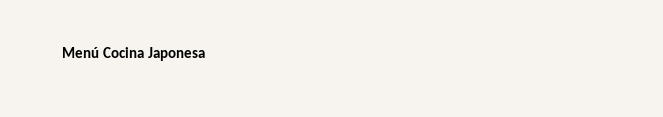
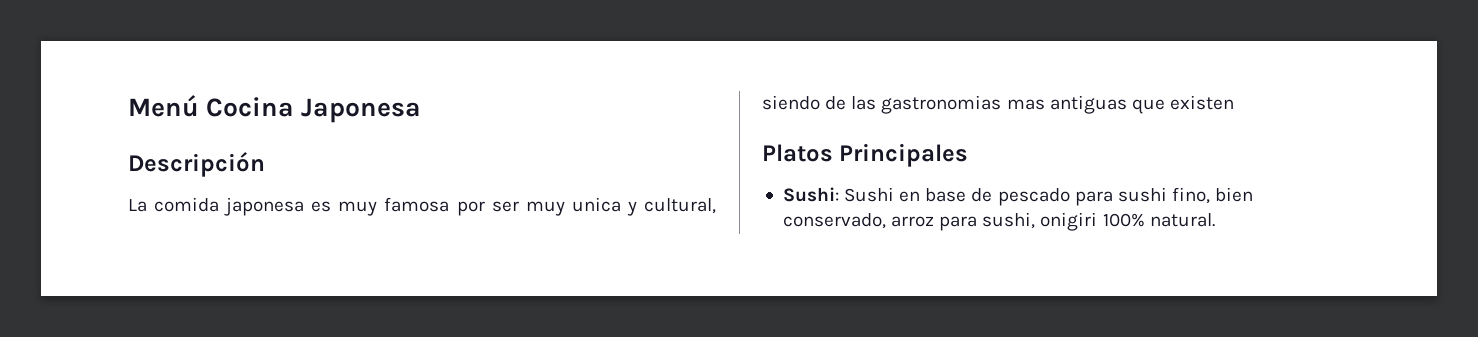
(205, 54) none -> [128,152,265,177] [128,197,717,216] [762,95,1234,114] [762,143,969,167] [782,187,1254,206] [782,212,1215,231] // Descripción // La comida japonesa es muy famosa por ser muy unica y cultural, siendo de las gastronomias mas antiguas que existen // Platos Principales // Sushi: Sushi en base de pescado para sushi fino, bien conservado, arroz para sushi, onigiri 100% natural.

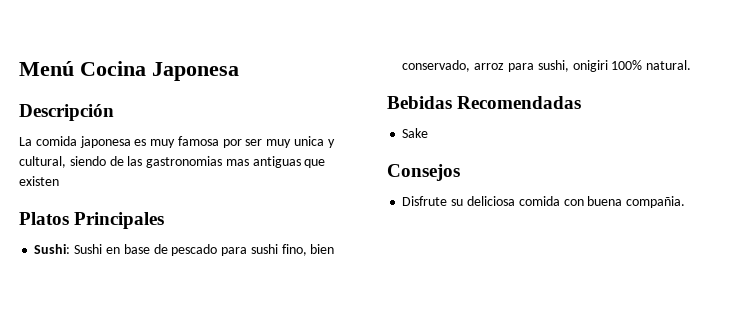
(1215, 220) none -> [387,96,582,109] [402,128,429,138] [387,164,460,181] [402,196,686,208] // Bebidas Recomendadas // Sake // Consejos // Disfrute su deliciosa comida con buena compañia.

